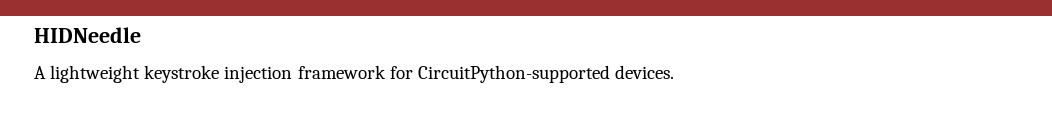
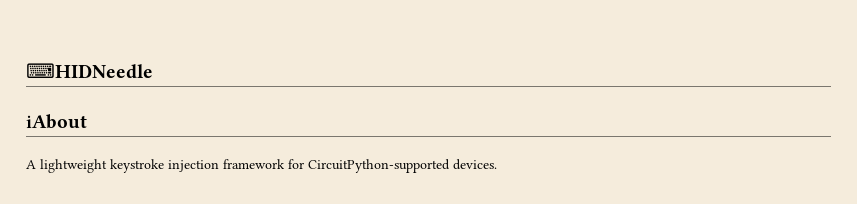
[34,27,141,43] HIDNeedle -> [26,63,153,79] [26,114,87,129] ⌨HIDNeedle // ℹAbout

